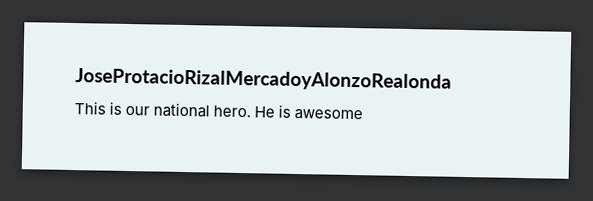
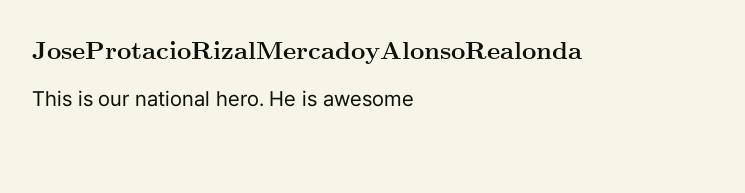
[75,68,452,92] JoseProtacioRizalMercadoyAlonzoRealonda -> [32,41,582,64] JoseProtacioRizalMercadoyAlonsoRealonda

